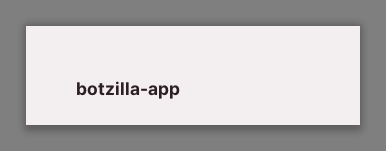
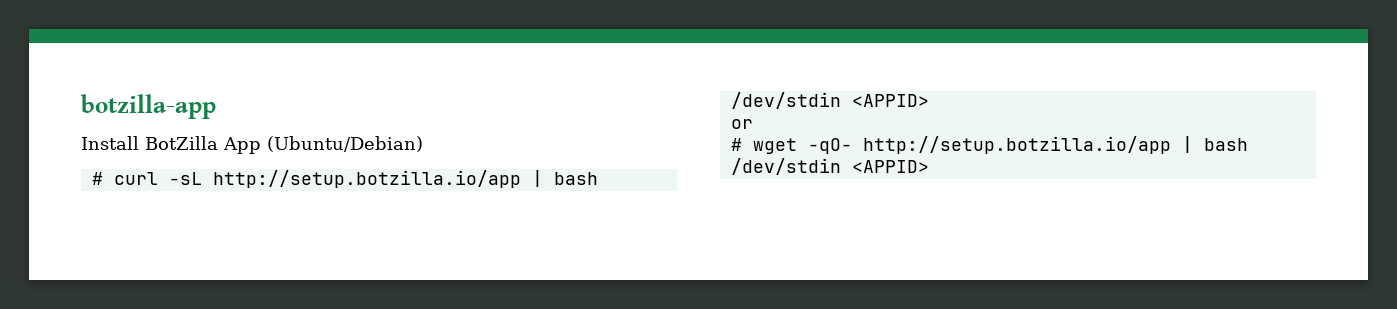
(180, 90) none -> [81,136,423,154] [91,170,598,188] [730,92,929,109] [730,119,753,129] [730,136,1248,154] [730,158,929,175] // Install BotZilla App (Ubuntu/Debian) // # curl -sL http://setup.botzilla.io/app | bash /dev/stdin <APPID> // or // # wget -qO- http://setup.botzilla.io/app | bash /dev/stdin <APPID>

